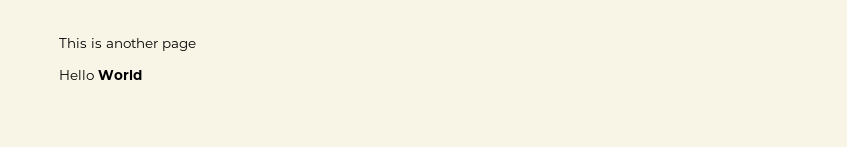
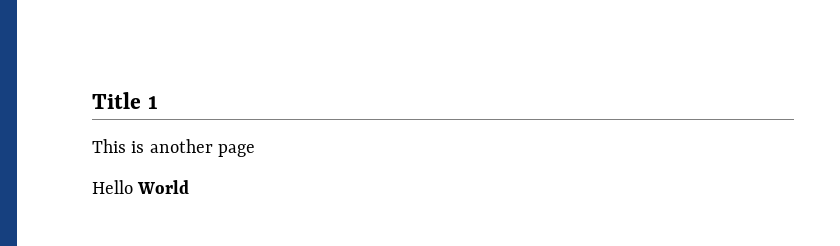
(59, 43) none -> [92,92,158,109] Title 1 //

